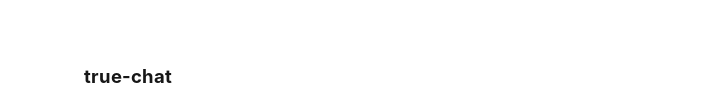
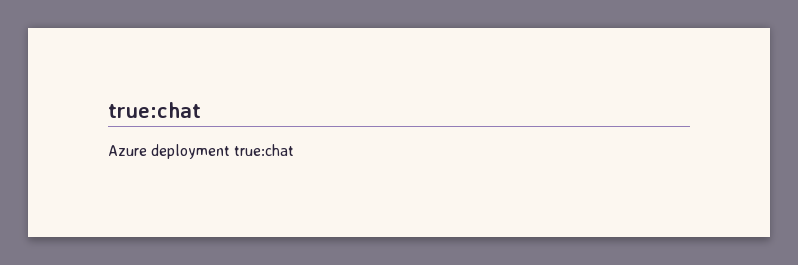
[84,69,172,83] true-chat -> [108,102,201,118] [108,144,295,159] true:chat // Azure deployment true:chat

